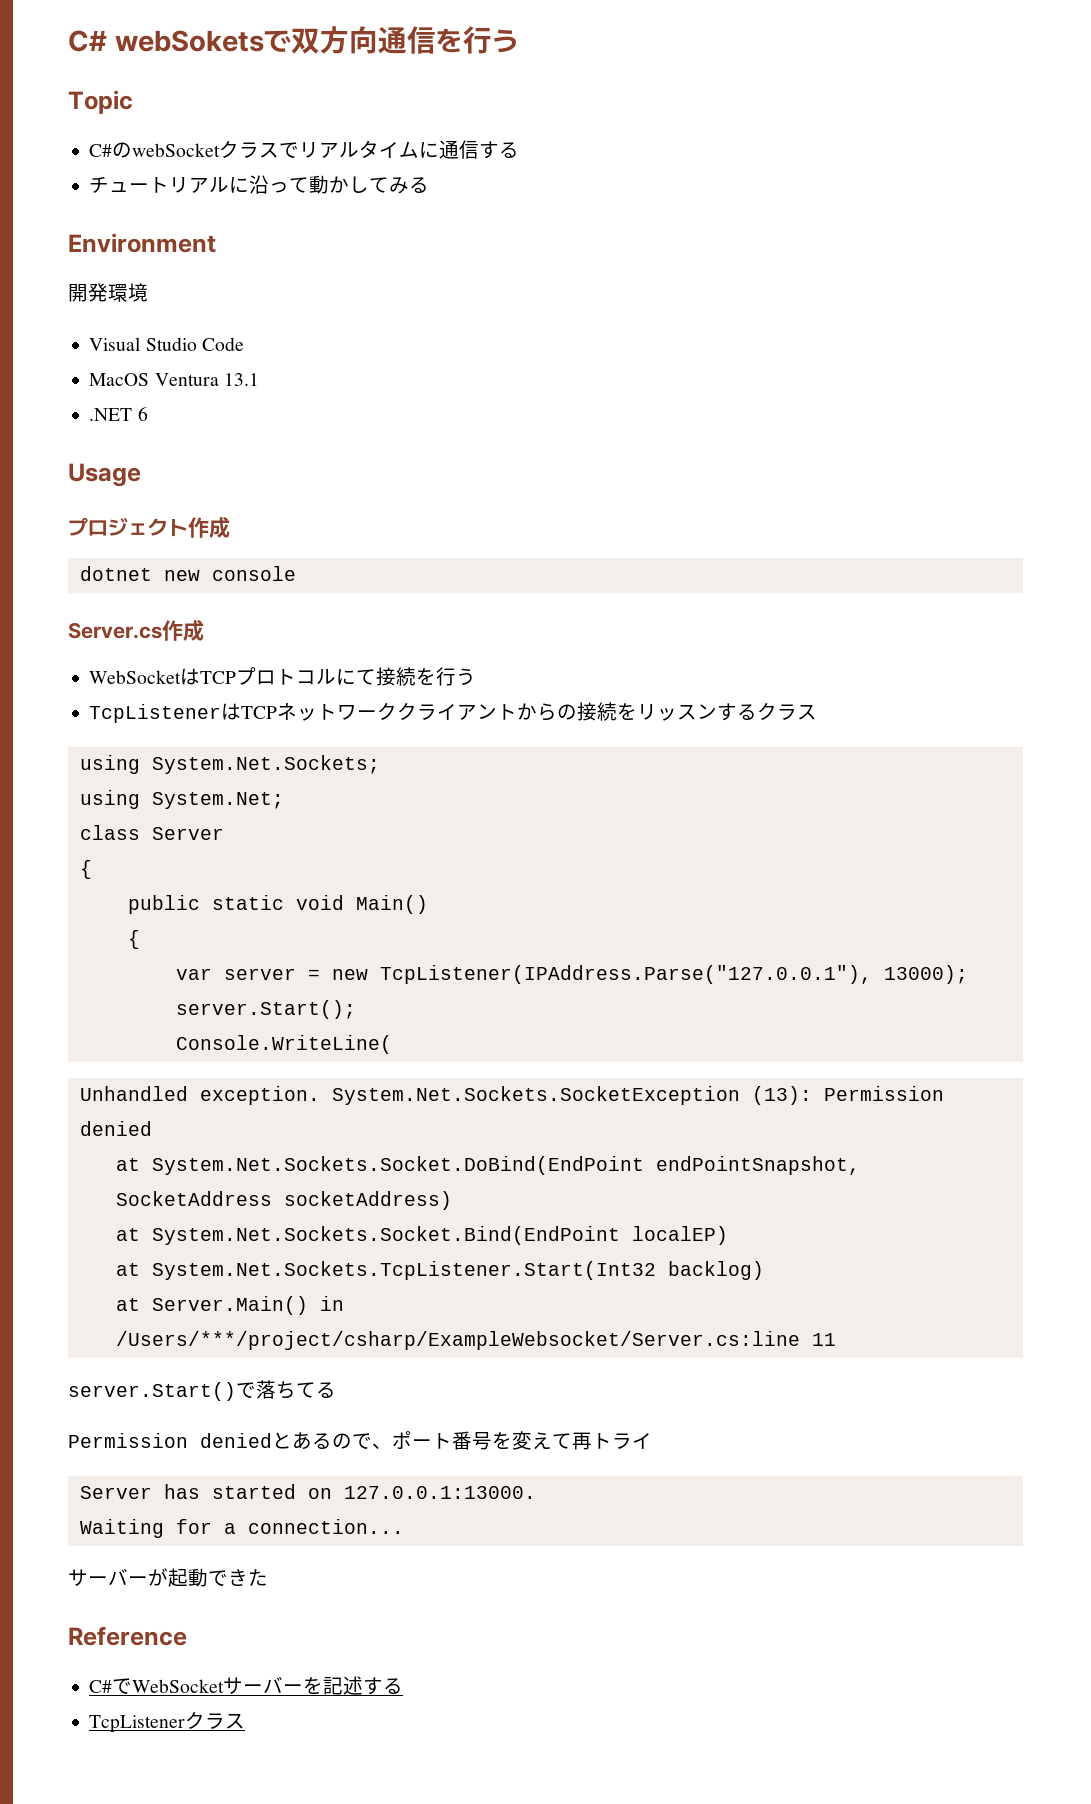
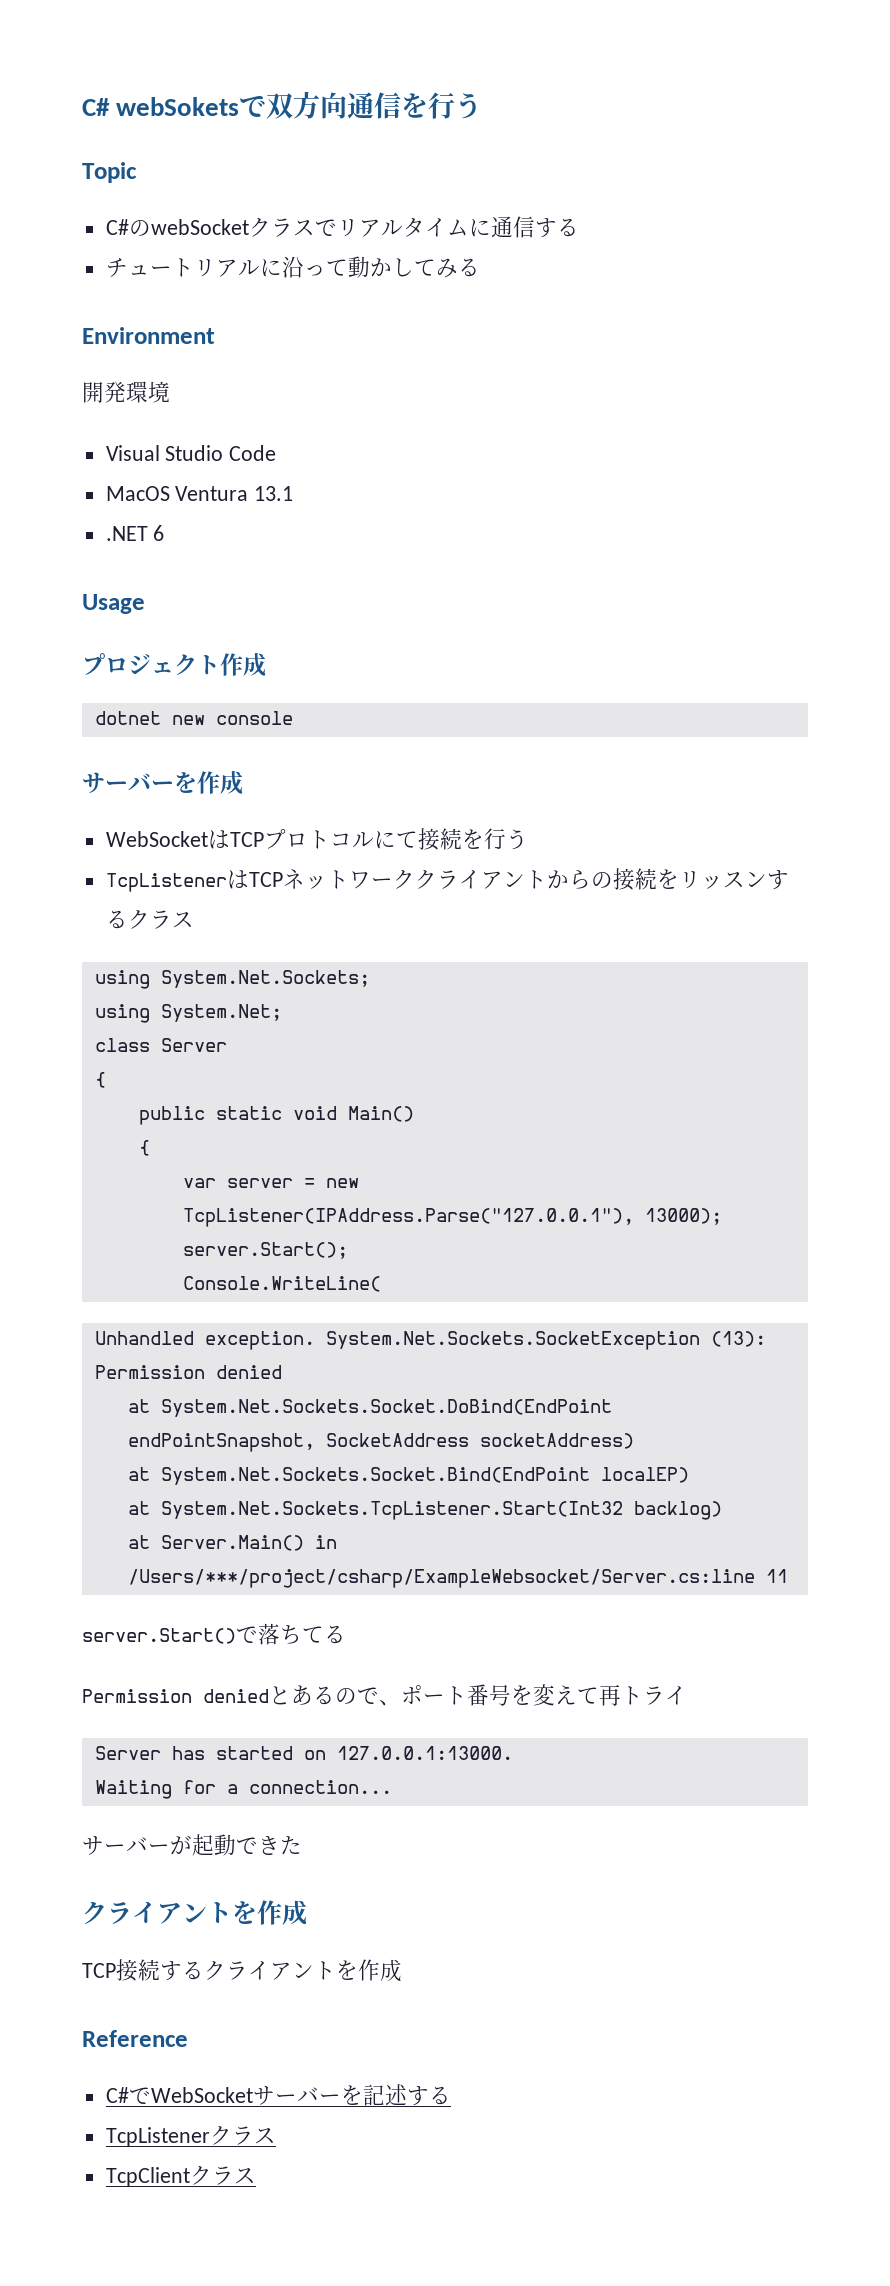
[68,622,162,639] Server.cs -> [82,772,197,794] サーバーを
(268, 1577) none -> [82,1900,307,1925] [82,1959,402,1982] // クライアントを作成 // TCP接続するクライアントを作成
(246, 1721) none -> [105,2166,256,2187] // TcpClientクラス

